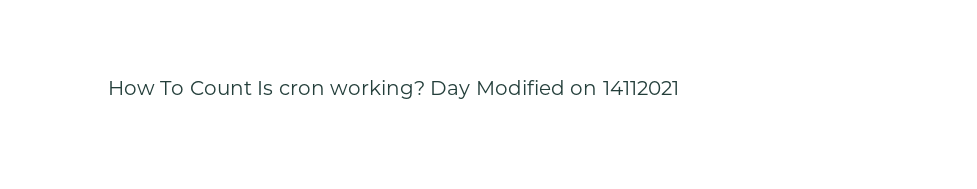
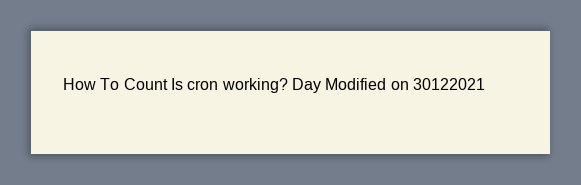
[602,81,679,95] 14112021 -> [412,78,485,90] 30122021

